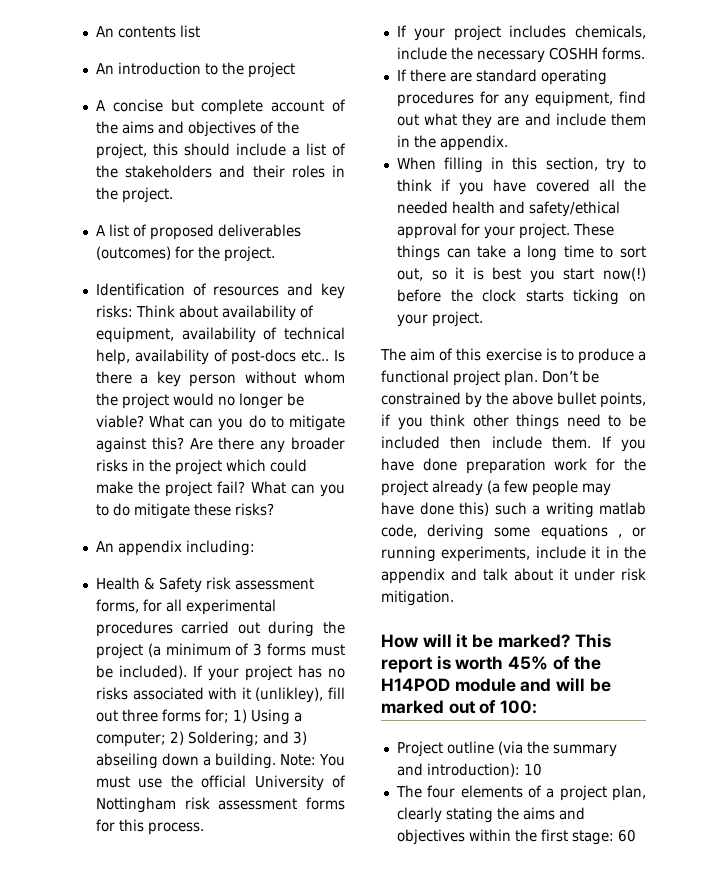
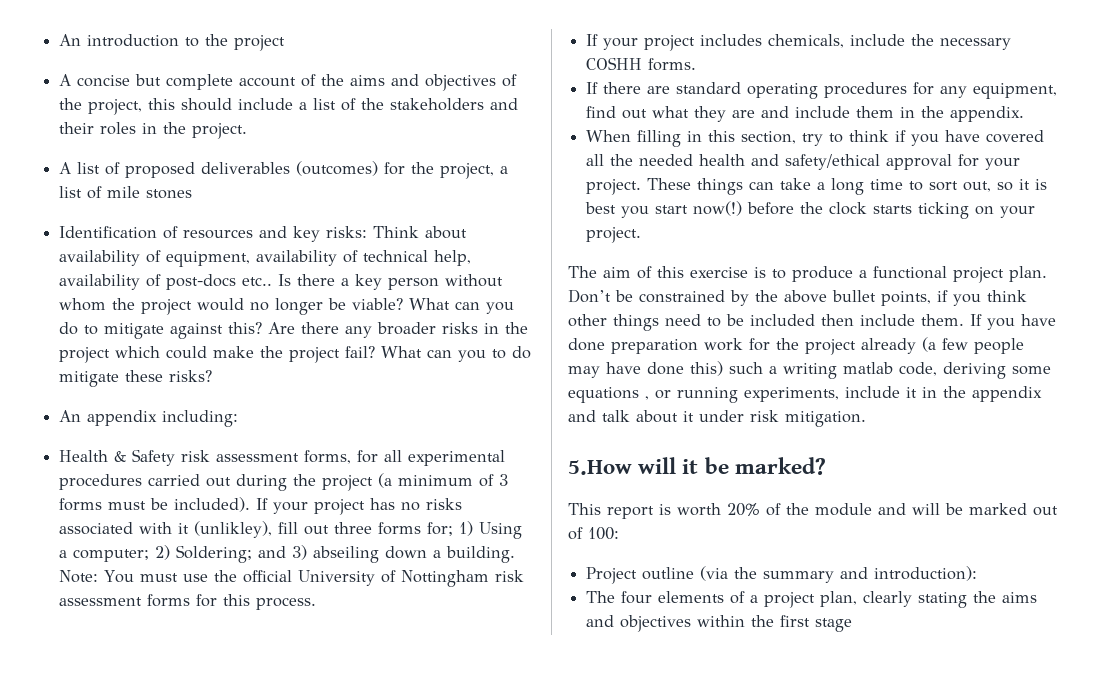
[95,25,200,38] [95,63,114,74] An contents list // An -> [59,34,82,46] An
[223,246,275,262] project. -> [440,163,509,179] [59,186,193,199] project, a list of mile stones
[381,634,419,648] How -> [568,460,632,475] 5.How
(570, 641) none -> (826, 466) //
[508,656,601,670] [381,678,450,692] 45% of the H14POD -> [727,503,809,516] 20% of the
[523,763,542,776] 10 -> (978, 573) none
[571,829,636,845] stage: 60 -> [815,618,853,632] stage

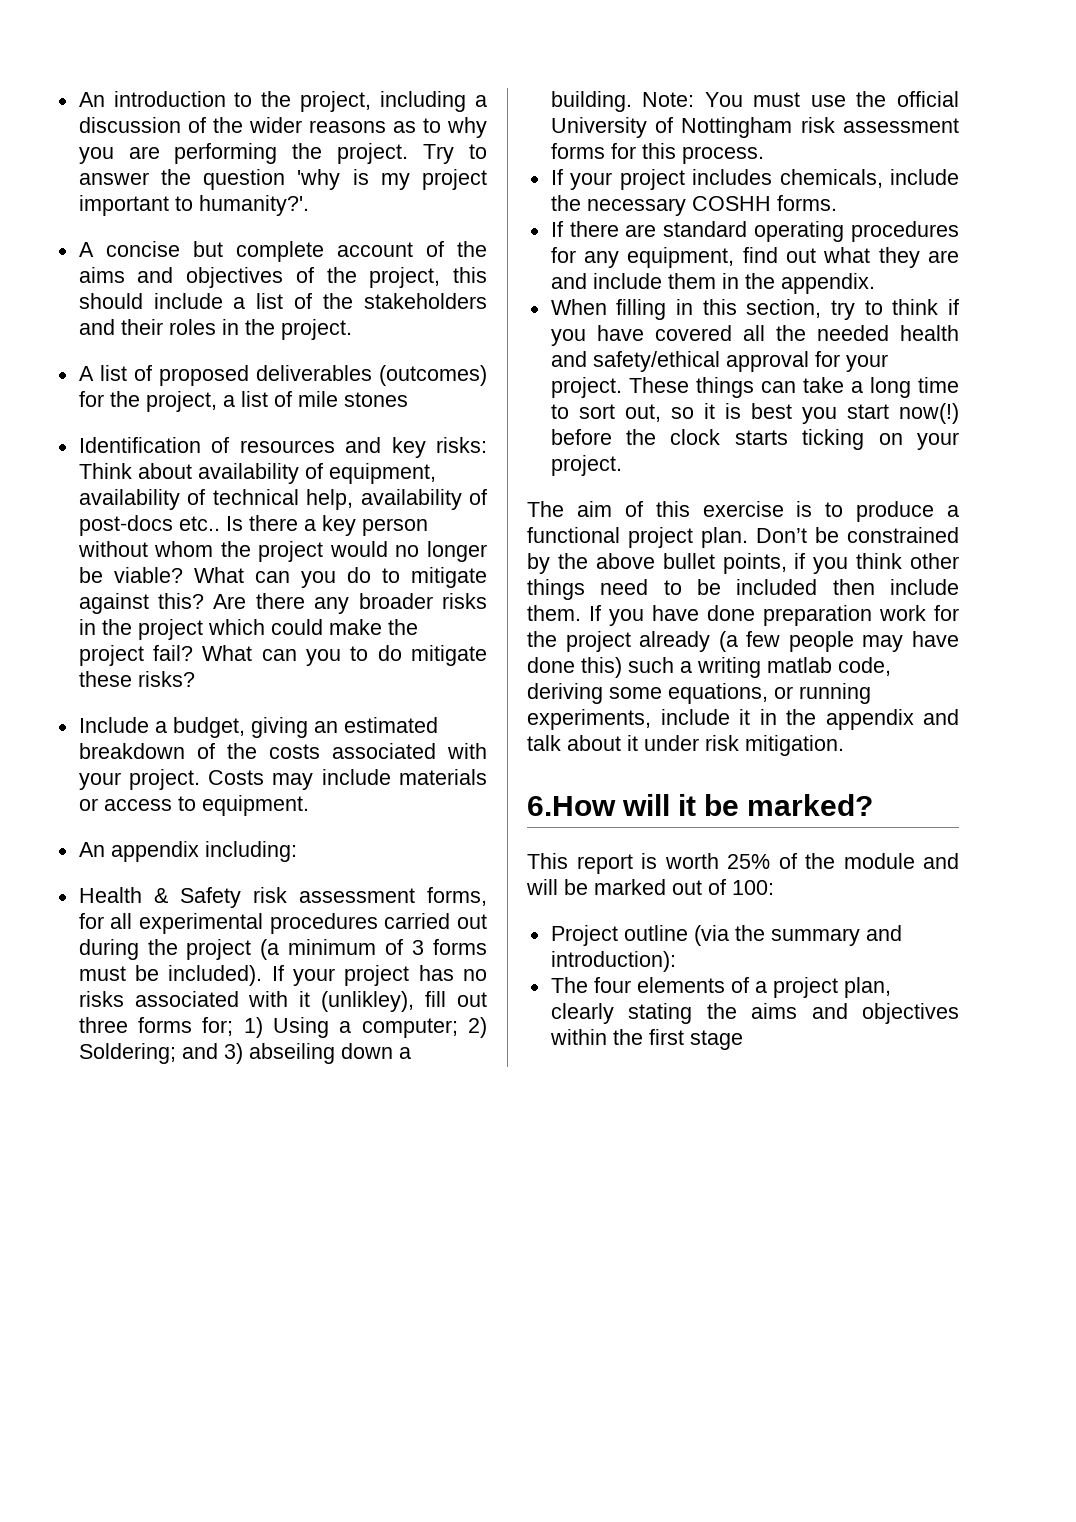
[234,35,286,51] project -> [300,91,487,112] [78,117,488,138] [78,143,487,164] [78,169,488,190] [78,195,309,216] project, including a discussion of the wider reasons as to why you are performing the project. Try to answer the question 'why is my project important to humanity?'.
(213, 376) none -> [78,717,438,738] [78,743,487,759] [78,769,487,790] [78,795,309,816] // Include a budget, giving an estimated breakdown of the costs associated with your project. Costs may include materials or access to equipment.
[568,387,649,403] equations , -> [668,683,768,704] equations,
[568,460,632,475] 5.How -> [527,796,616,816] 6.How
[727,503,760,516] 20% -> [727,854,770,869] 25%

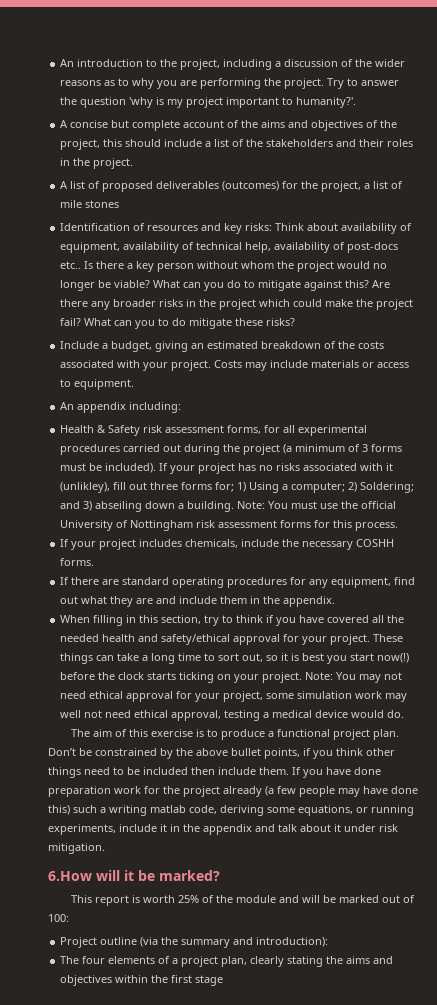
(622, 465) none -> [305,672,403,683] [60,691,408,702] [60,710,405,721] Note: You may not need ethical approval for your project, some simulation work may well not need ethical approval, testing a medical device would do.

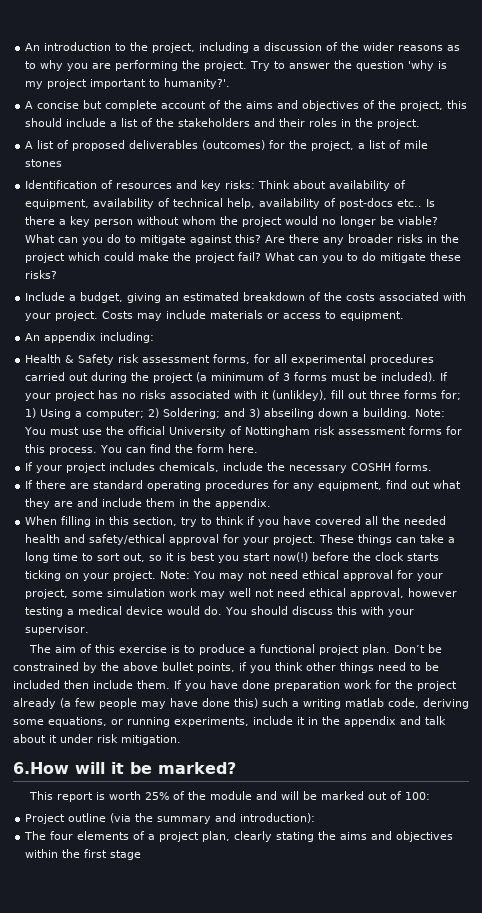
(399, 526) none -> [100,444,259,453] You can find the form here.
(222, 715) none -> [408,588,458,597] however
(405, 714) none -> [225,606,415,617] [25,625,90,635] You should discuss this with your supervisor.

